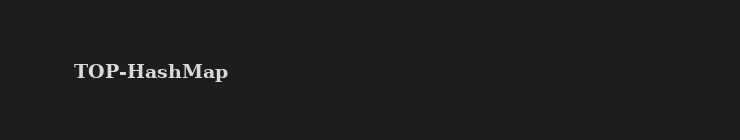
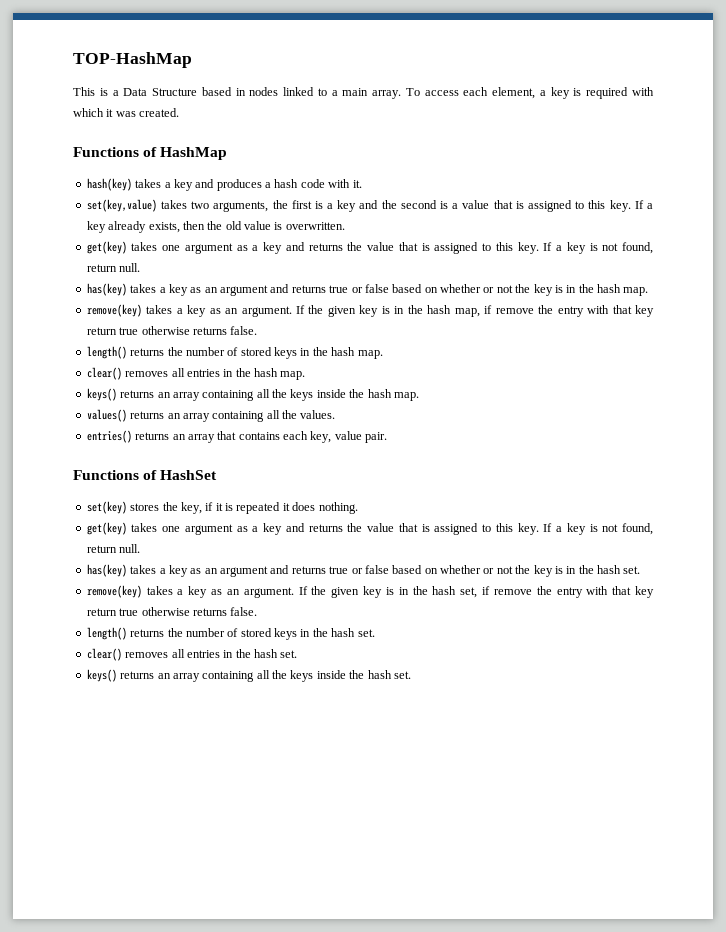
(228, 73) none -> [73,87,654,99] [73,108,180,117] [73,147,228,160] [86,178,362,191] [86,199,654,212] [86,221,345,233] [86,241,654,254] [86,263,141,272] [86,283,649,296] [86,304,654,317] [86,326,258,335] [86,346,383,359] [86,367,306,380] [86,388,419,401] [86,409,336,422] [86,430,388,443] [73,470,218,480] [86,501,358,514] [86,522,654,535] [86,544,141,553] [86,564,641,577] [86,585,654,598] [86,607,258,616] [86,627,375,640] [86,648,298,661] [86,669,411,682] // This is a Data Structure based in nodes linked to a main array. To access each element, a key is required with which it was created. // Functions of HashMap // hash(key) takes a key and produces a hash code with it. // set(key,value) takes two arguments, the first is a key and the second is a value that is assigned to this key. If a key already exists, then the old value is overwritten. // get(key) takes one argument as a key and returns the value that is assigned to this key. If a key is not found, return null. // has(key) takes a key as an argument and returns true or false based on whether or not the key is in the hash map. // remove(key) takes a key as an argument. If the given key is in the hash map, if remove the entry with that key return true otherwise returns false. // length() returns the number of stored keys in the hash map. // clear() removes all entries in the hash map. // keys() returns an array containing all the keys inside the hash map. // values() returns an array containing all the values. // entries() returns an array that contains each key, value pair. // Functions of HashSet // set(key) stores the key, if it is repeated it does nothing. // get(key) takes one argument as a key and returns the value that is assigned to this key. If a key is not found, return null. // has(key) takes a key as an argument and returns true or false based on whether or not the key is in the hash set. // remove(key) takes a key as an argument. If the given key is in the hash set, if remove the entry with that key return true otherwise returns false. // length() returns the number of stored keys in the hash set. // clear() removes all entries in the hash set. // keys() returns an array containing all the keys inside the hash set.

